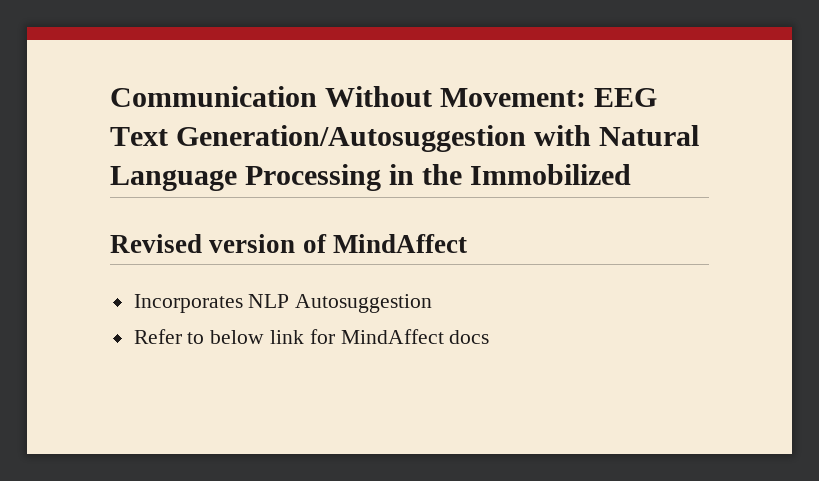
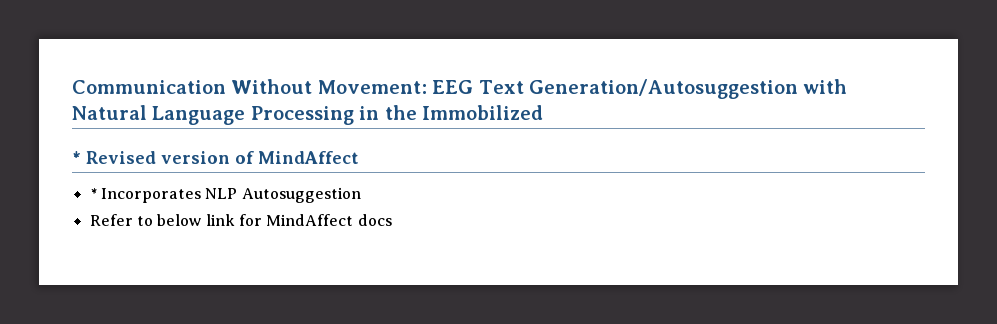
(632, 174) none -> [72,151,81,164] *
(467, 243) none -> [89,188,97,199] *

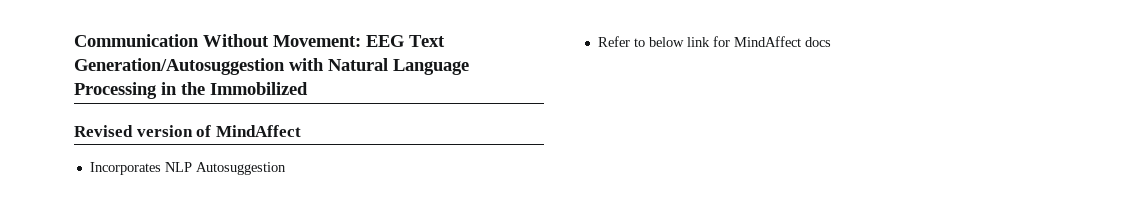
[72,151,81,164] * -> (308, 88) none
[89,188,97,199] * -> (301, 131) none

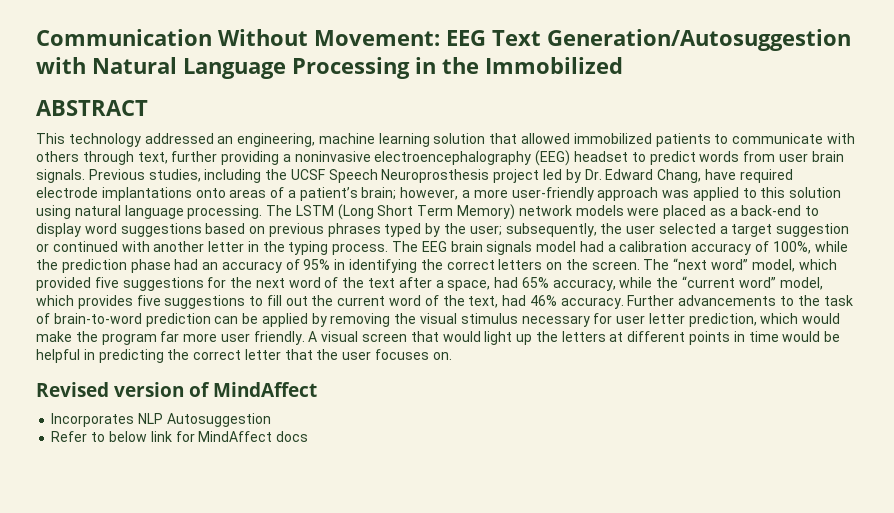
(308, 88) none -> [36,100,148,116] [36,133,855,147] [36,150,844,166] [36,169,793,183] [36,187,842,201] [36,204,820,220] [36,223,850,237] [36,241,848,255] [36,258,837,273] [36,276,823,291] [36,295,853,309] [36,313,841,327] [36,331,841,345] [36,349,452,363] // ABSTRACT // This technology addressed an engineering, machine learning solution that allowed immobilized patients to communicate with others through text, further providing a noninvasive electroencephalography (EEG) headset to predict words from user brain signals. Previous studies, including the UCSF Speech Neuroprosthesis project led by Dr. Edward Chang, have required electrode implantations onto areas of a patient’s brain; however, a more user-friendly approach was applied to this solution using natural language processing. The LSTM (Long Short Term Memory) network models were placed as a back-end to display word suggestions based on previous phrases typed by the user; subsequently, the user selected a target suggestion or continued with another letter in the typing process. The EEG brain signals model had a calibration accuracy of 100%, while the prediction phase had an accuracy of 95% in identifying the correct letters on the screen. The “next word” model, which provided five suggestions for the next word of the text after a space, had 65% accuracy, while the “current word” model, which provides five suggestions to fill out the current word of the text, had 46% accuracy. Further advancements to the task of brain-to-word prediction can be applied by removing the visual stimulus necessary for user letter prediction, which would make the program far more user friendly. A visual screen that would light up the letters at different points in time would be helpful in predicting the correct letter that the user focuses on.

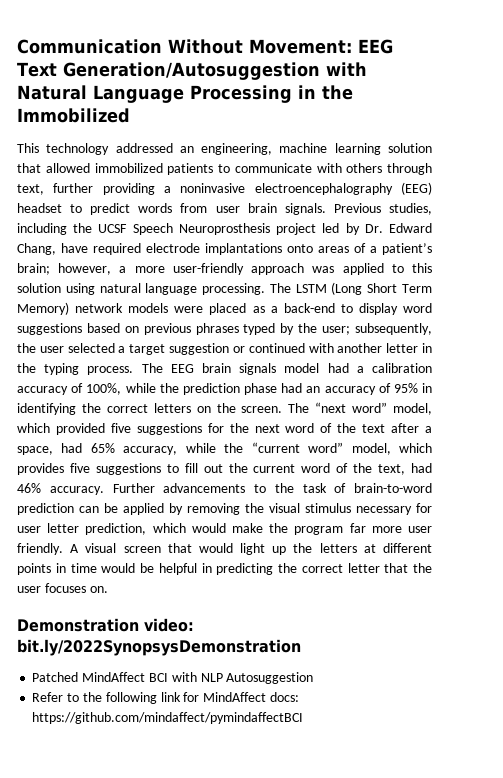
[36,100,148,116] // ABSTRACT -> (130, 115) none
[36,382,318,397] [51,413,135,427] Revised version of MindAffect // Incorporates -> [17,618,194,632] [17,639,301,656] [32,672,197,682] Demonstration video: bit.ly/2022SynopsysDemonstration // Patched MindAffect BCI with
[108,431,147,442] below -> [82,692,157,704] the following
[276,431,309,442] docs -> [269,692,299,702] [32,712,304,724] docs: https://github.com/mindaffect/pymindaffectBCI

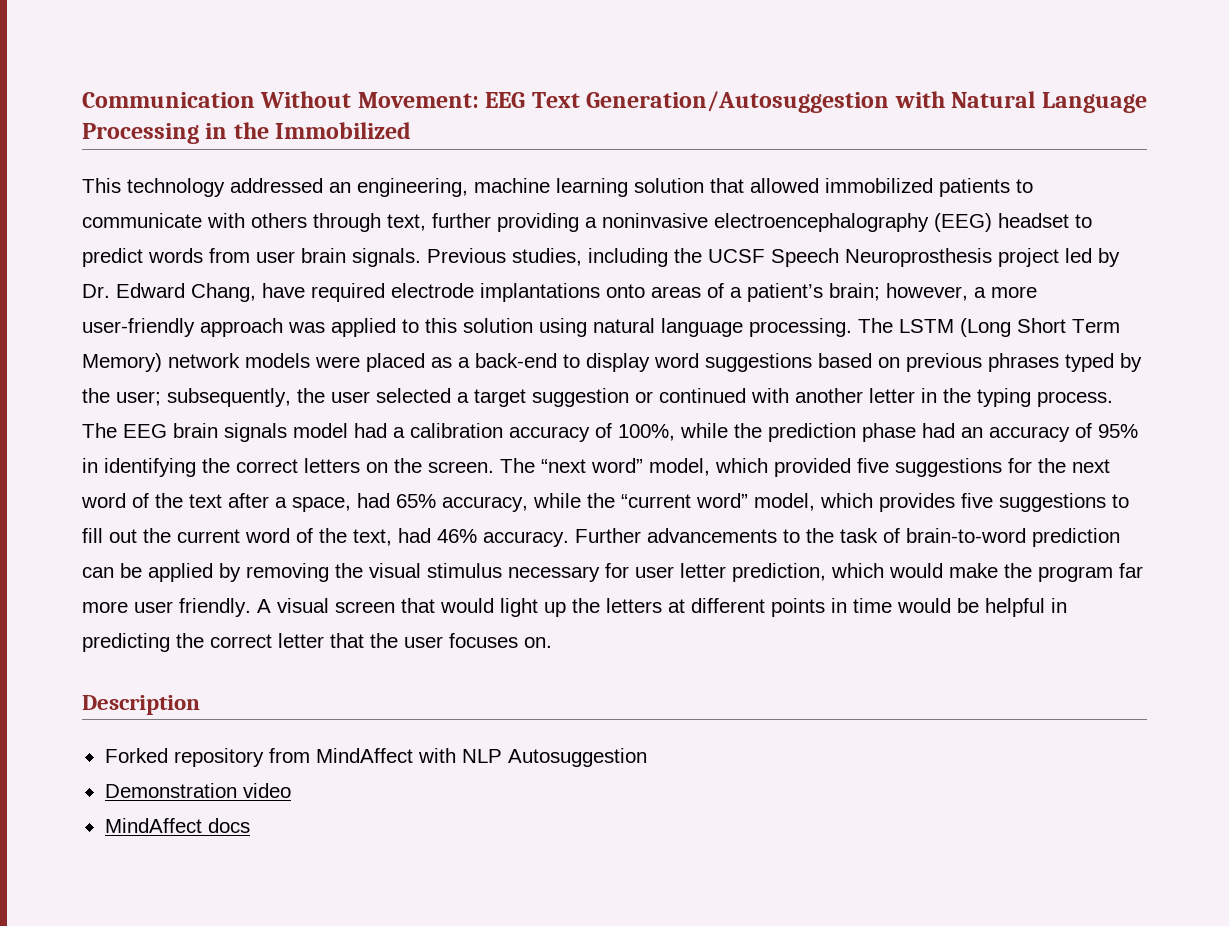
[17,618,194,632] [17,639,301,656] [32,672,314,684] [32,692,299,704] [32,712,304,724] Demonstration video: bit.ly/2022SynopsysDemonstration // Patched MindAffect BCI with NLP Autosuggestion // Refer to the following link for MindAffect docs: https://github.com/mindaffect/pymindaffectBCI -> [82,695,200,715] [104,748,647,767] [104,783,291,798] [104,818,250,833] Description // Forked repository from MindAffect with NLP Autosuggestion // Demonstration video // MindAffect docs

